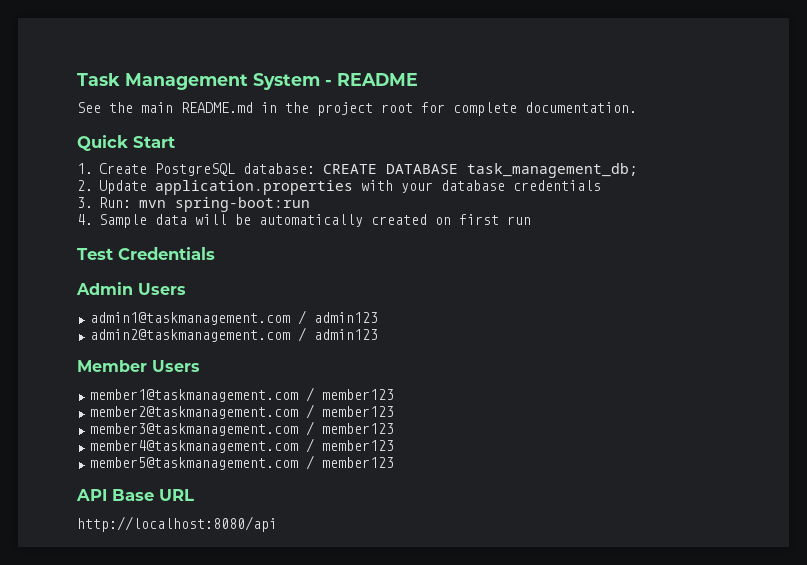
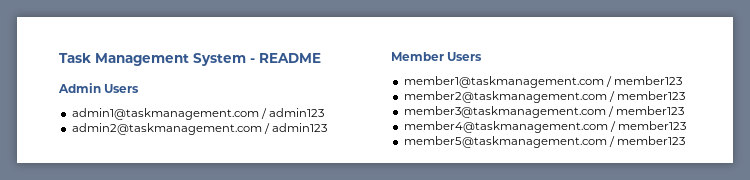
[77,102,637,116] [77,135,175,151] [77,163,638,178] [77,180,601,195] [77,197,310,212] [77,214,531,228] [77,247,215,260] // See the main README.md in the project root for complete documentation. // Quick Start // 1. Create PostgreSQL database: CREATE DATABASE task_management_db; // 2. Update application.properties with your database credentials // 3. Run: mvn spring-boot:run // 4. Sample data will be automatically created on first run // Test Credentials -> (321, 58) none
[76,489,194,501] [77,516,277,532] // API Base URL // http://localhost:8080/api -> (685, 140) none

